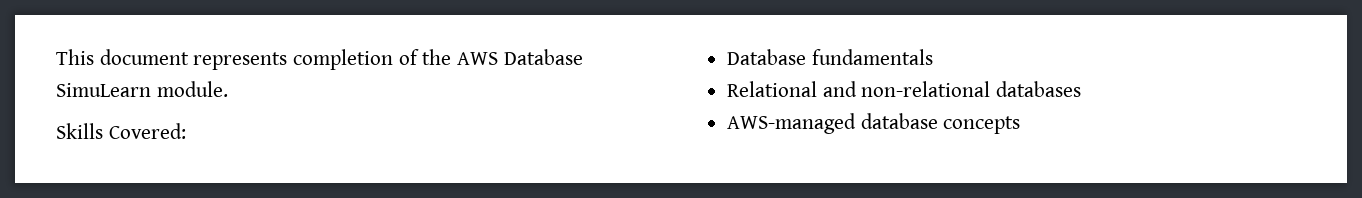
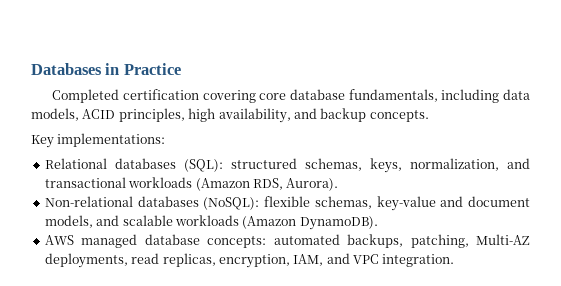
[56,49,583,70] [56,81,228,97] [56,123,186,139] [727,49,933,65] [727,81,1082,97] [727,113,1021,134] This document represents completion of the AWS Database SimuLearn module. // Skills Covered: // Database fundamentals // Relational and non-relational databases // AWS-managed database concepts -> [31,63,181,75] [52,89,530,103] [31,108,429,123] [31,133,166,148] [44,158,530,173] [44,177,339,191] [44,196,530,211] [44,215,378,230] [44,234,530,248] [44,253,455,268] Databases in Practice // Completed certification covering core database fundamentals, including data models, ACID principles, high availability, and backup concepts. // Key implementations: // Relational databases (SQL): structured schemas, keys, normalization, and transactional workloads (Amazon RDS, Aurora). // Non-relational databases (NoSQL): flexible schemas, key-value and document models, and scalable workloads (Amazon DynamoDB). // AWS managed database concepts: automated backups, patching, Multi-AZ deployments, read replicas, encryption, IAM, and VPC integration.

